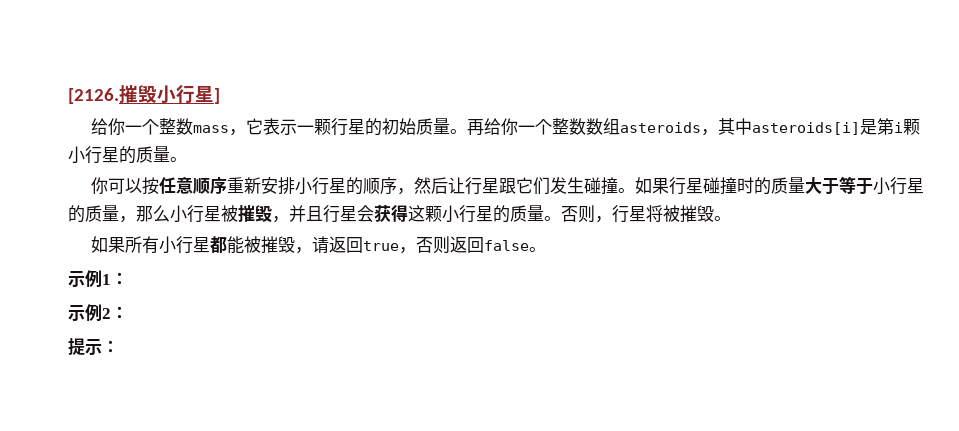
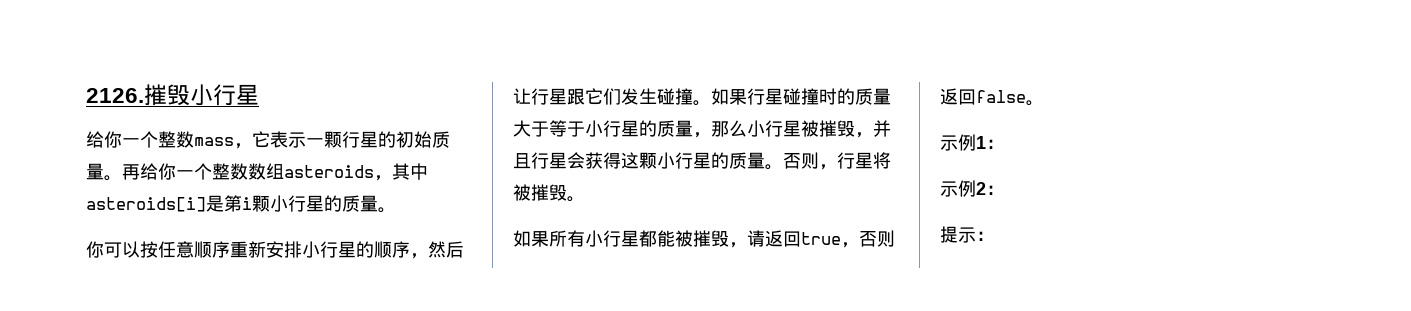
[68,88,119,104] [2126. -> [86,88,144,103] 2126.
[214,88,220,104] ] -> (259, 94) none

